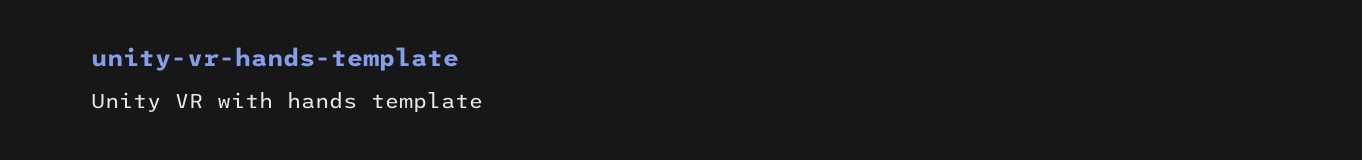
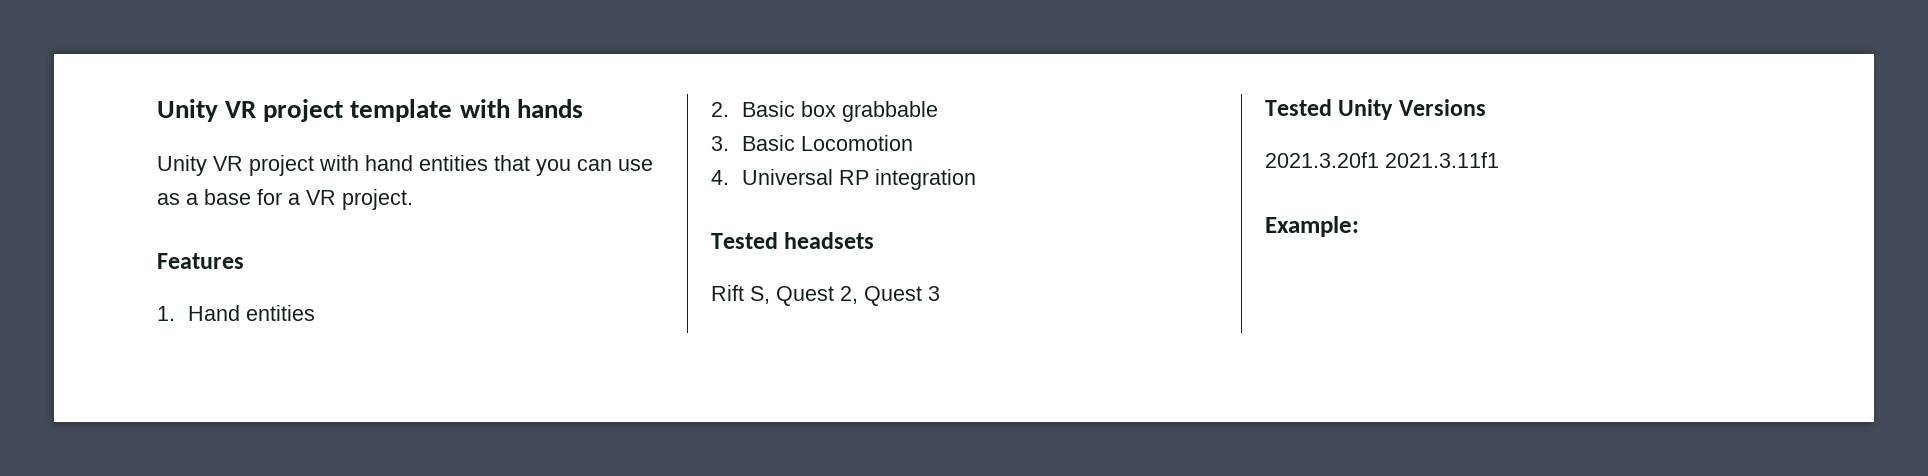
[91,47,459,71] [91,92,483,112] unity-vr-hands-template // Unity VR with hands template -> [157,99,583,122] [157,155,653,176] [157,189,413,210] [157,253,244,269] [157,305,316,321] [711,101,939,122] [711,135,914,151] [711,169,977,190] [711,232,875,249] [711,285,940,306] [1265,99,1486,120] [1265,152,1499,168] [1265,216,1359,237] Unity VR project template with hands // Unity VR project with hand entities that you can use as a base for a VR project. // Features // 1. Hand entities // 2. Basic box grabbable // 3. Basic Locomotion // 4. Universal RP integration // Tested headsets // Rift S, Quest 2, Quest 3 // Tested Unity Versions // 2021.3.20f1 2021.3.11f1 // Example:

